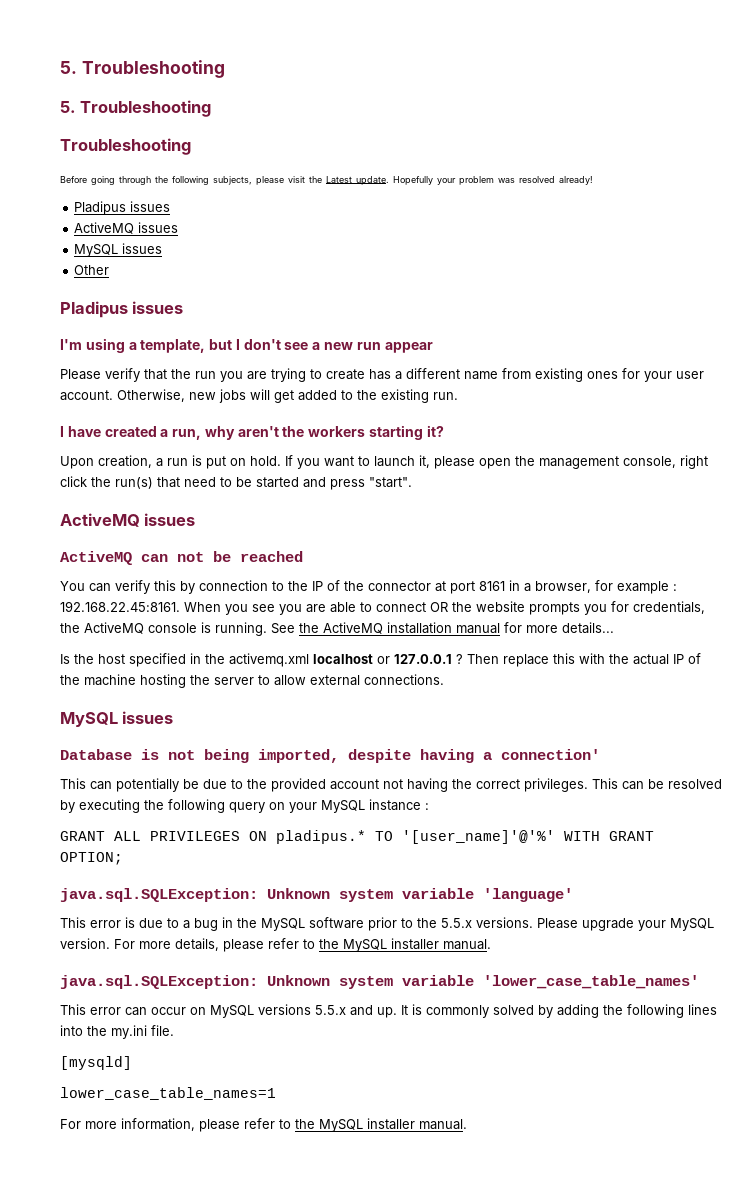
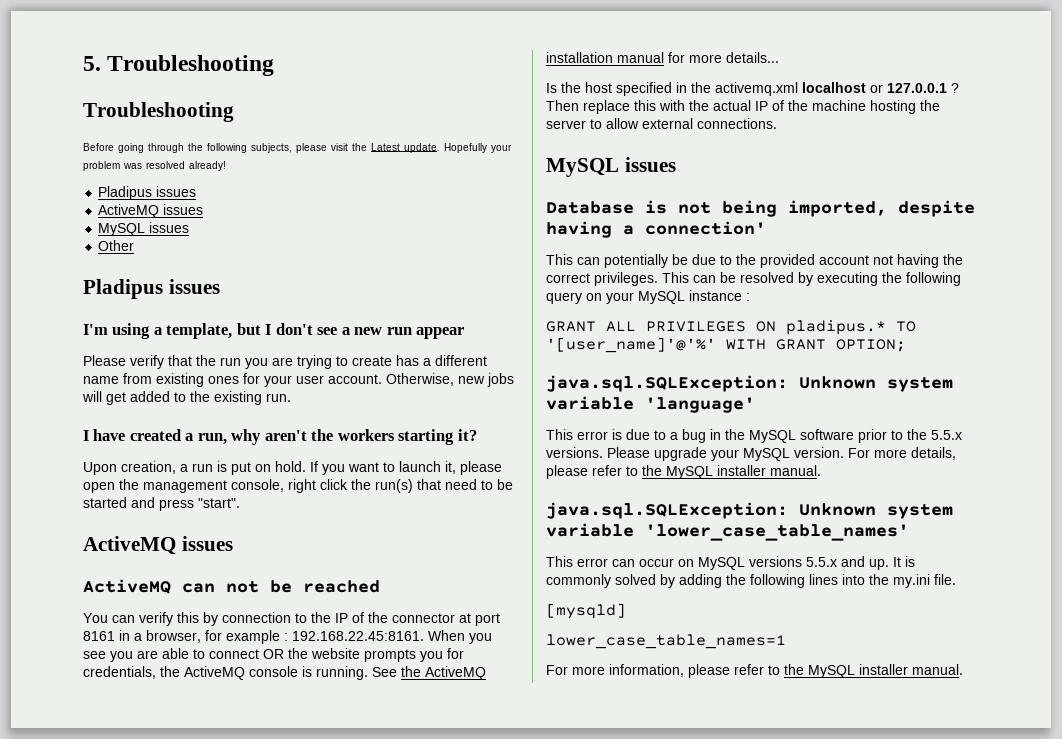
[60,60,225,78] [60,100,212,117] 5. Troubleshooting // 5. Troubleshooting -> [83,55,275,76] 5. Troubleshooting

